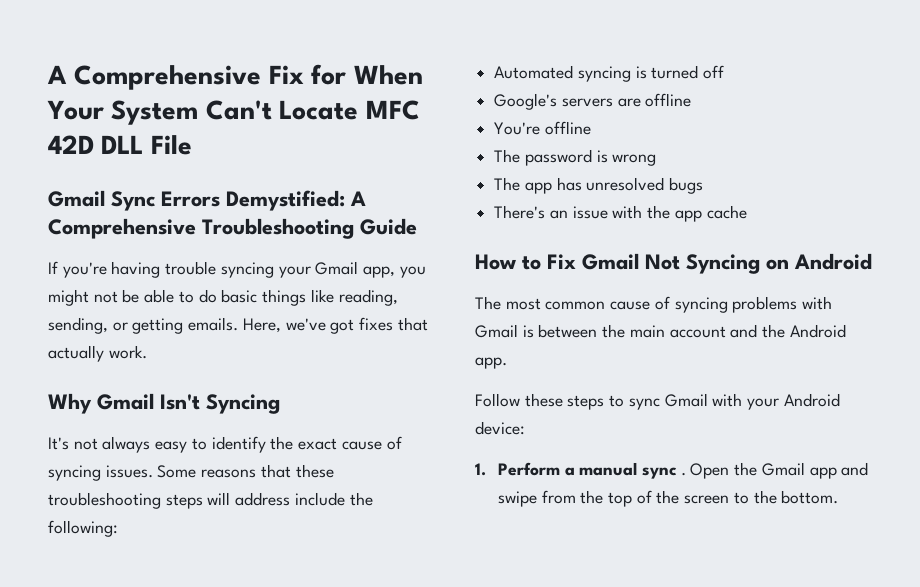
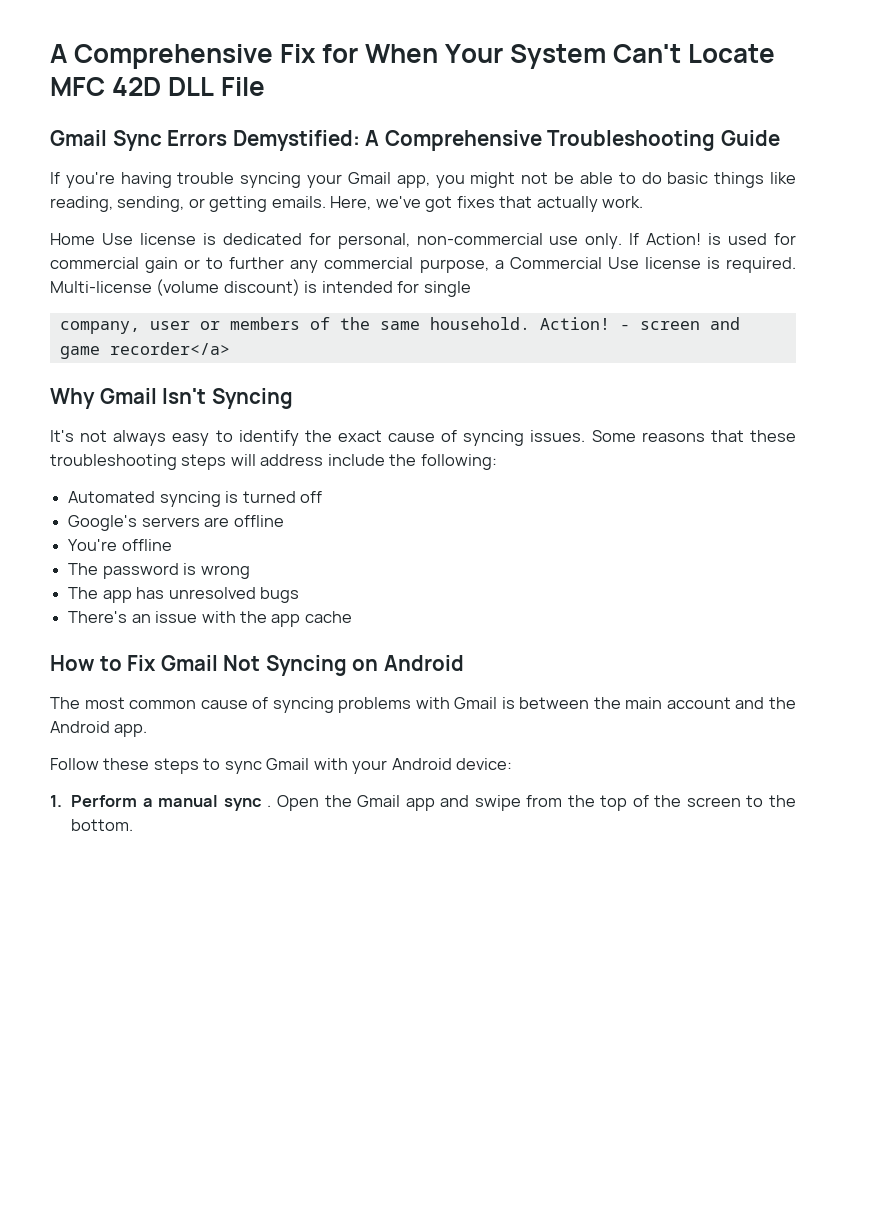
(147, 352) none -> [50,233,797,249] [50,257,797,273] [50,279,471,297] [59,317,740,334] [59,342,230,359] // Home Use license is dedicated for personal, non-commercial use only. If Action! is used for commercial gain or to further any commercial purpose, a Commercial Use license is required. Multi-license (volume discount) is intended for single // company, user or members of the same household. Action! - screen and game recorder</a>

